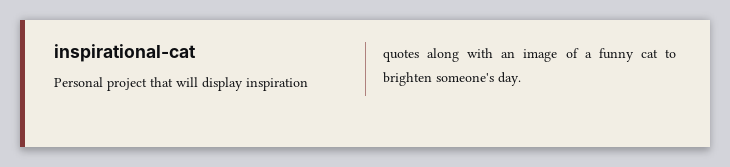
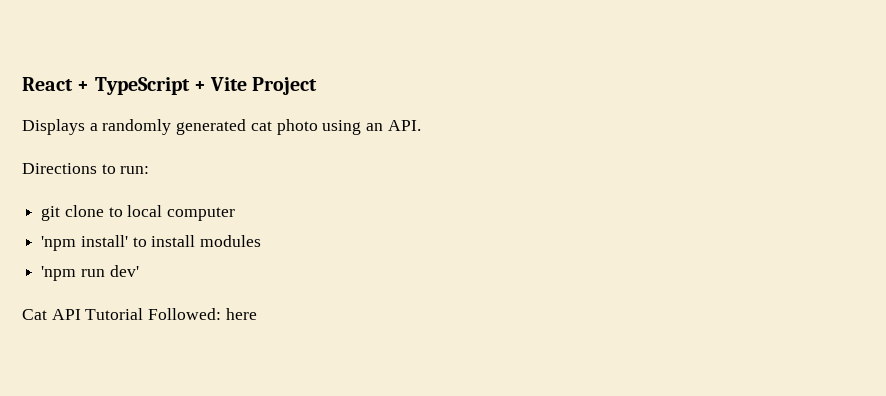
[54,44,196,62] [54,77,308,91] [383,48,676,62] [383,72,521,86] inspirational-cat // Personal project that will display inspiration quotes along with an image of a funny cat to brighten someone's day. -> [22,77,318,95] [22,119,421,135] [22,163,150,174] [41,205,236,221] [41,235,262,251] [41,265,139,281] [22,308,257,320] React + TypeScript + Vite Project // Displays a randomly generated cat photo using an API. // Directions to run: // git clone to local computer // 'npm install' to install modules // 'npm run dev' // Cat API Tutorial Followed: here

